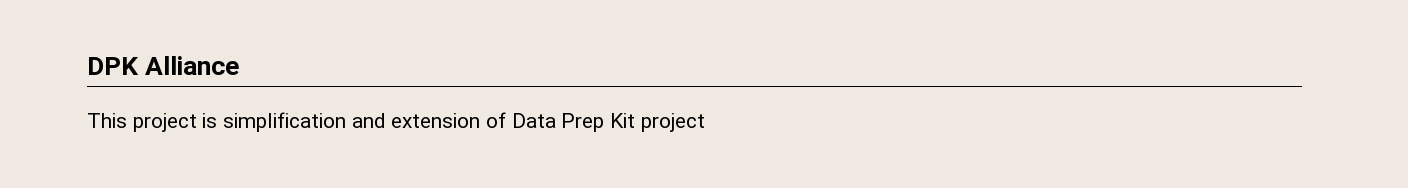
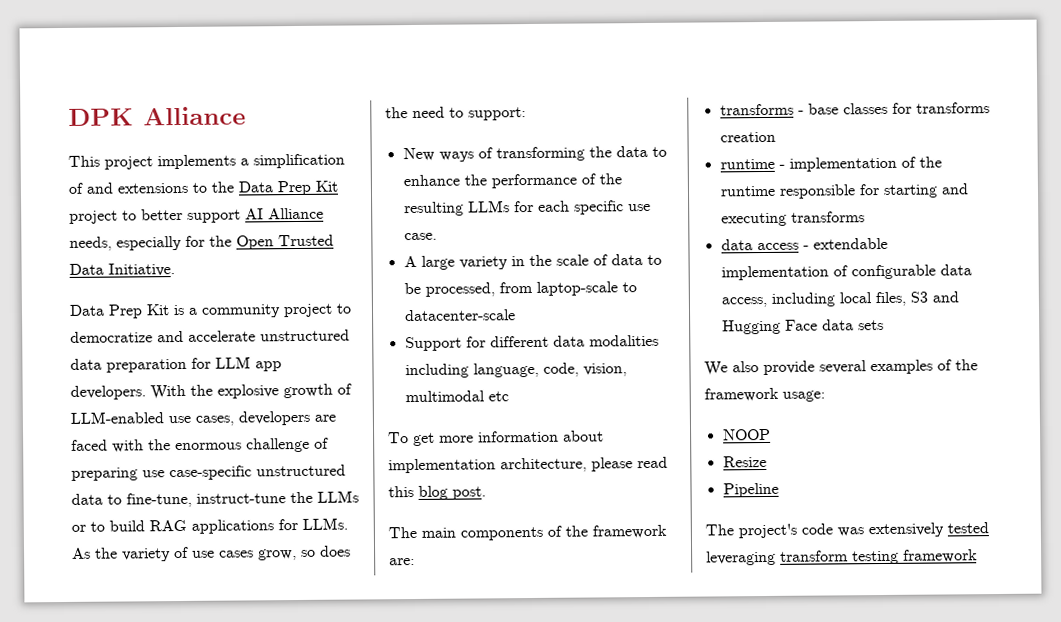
[202,112,705,132] is simplification and extension of Data Prep Kit project -> [157,153,345,170] [68,180,338,196] [69,207,324,224] [69,234,334,251] [69,263,175,277] [69,303,352,319] [70,329,350,343] [70,356,282,373] [70,383,352,400] [70,410,336,426] [71,437,329,453] [71,464,346,481] [71,490,359,508] [71,517,348,534] [72,545,351,562] [385,106,526,121] [402,145,667,162] [402,173,622,189] [403,200,651,217] [403,232,437,241] [403,254,662,270] [403,281,637,297] [403,309,516,322] [404,334,659,352] [404,362,627,379] [404,390,509,403] [388,430,604,447] [388,456,668,474] [388,485,486,500] [388,524,667,541] [389,558,415,566] [719,102,990,116] [719,131,776,143] [719,156,942,172] [719,183,969,199] [720,211,865,227] [720,237,888,251] [720,264,972,281] [720,291,959,308] [721,319,884,335] [704,359,978,376] [704,387,825,402] [722,428,771,441] [722,455,767,468] [722,482,779,498] [705,522,989,539] [706,549,978,566] implements a simplification of and extensions to the Data Prep Kit project to better support AI Alliance needs, especially for the Open Trusted Data Initiative. // Data Prep Kit is a community project to democratize and accelerate unstructured data preparation for LLM app developers. With the explosive growth of LLM-enabled use cases, developers are faced with the enormous challenge of preparing use case-specific unstructured data to fine-tune, instruct-tune the LLMs or to build RAG applications for LLMs. As the variety of use cases grow, so does the need to support: // New ways of transforming the data to enhance the performance of the resulting LLMs for each specific use case. // A large variety in the scale of data to be processed, from laptop-scale to datacenter-scale // Support for different data modalities including language, code, vision, multimodal etc // To get more information about implementation architecture, please read this blog post. // The main components of the framework are: // transforms - base classes for transforms creation // runtime - implementation of the runtime responsible for starting and executing transforms // data access - extendable implementation of configurable data access, including local files, S3 and Hugging Face data sets // We also provide several examples of the framework usage: // NOOP // Resize // Pipeline // The project's code was extensively tested leveraging transform testing framework

